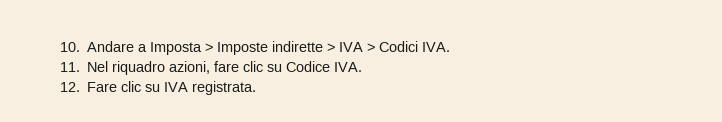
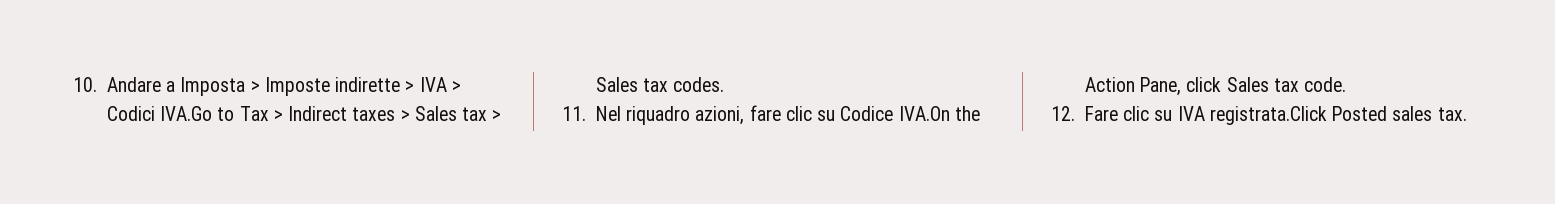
[422,42,451,52] IVA. -> [160,106,502,121] [595,77,725,92] IVA.Go to Tax > Indirect taxes > Sales tax > Sales tax codes.
[334,62,363,72] IVA. -> [898,106,980,121] [1084,77,1347,96] IVA.On the Action Pane, click Sales tax code.
[192,81,257,95] registrata. -> [1209,106,1467,125] registrata.Click Posted sales tax.

